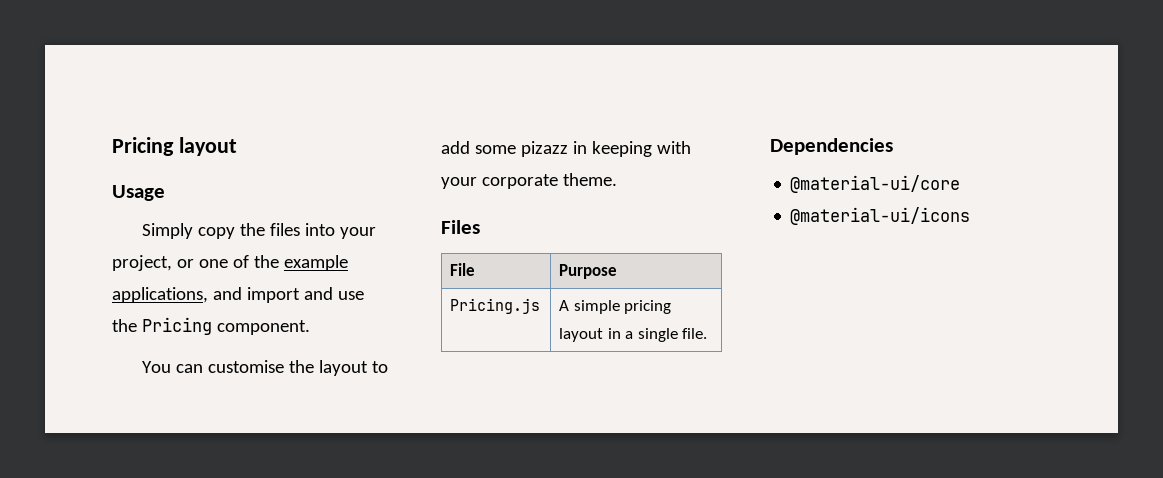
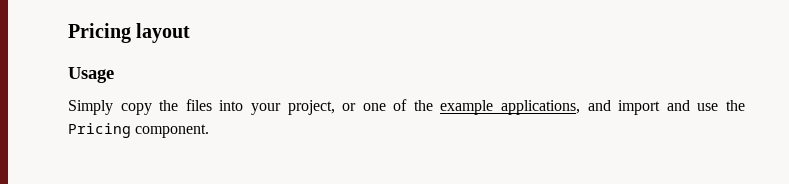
[141,360,388,376] [441,141,691,157] [441,173,617,189] [441,220,480,234] [450,263,476,276] [559,264,618,279] [450,298,541,314] [559,300,672,314] [559,328,708,342] [770,138,893,155] [790,175,961,193] [790,207,971,225] // You can customise the layout to add some pizazz in keeping with your corporate theme. // Files // File | Purpose // Pricing.js | A simple pricing layout in a single file. // Dependencies // @material-ui/core // @material-ui/icons -> (210, 131) none

